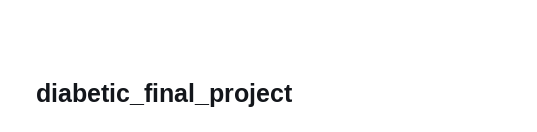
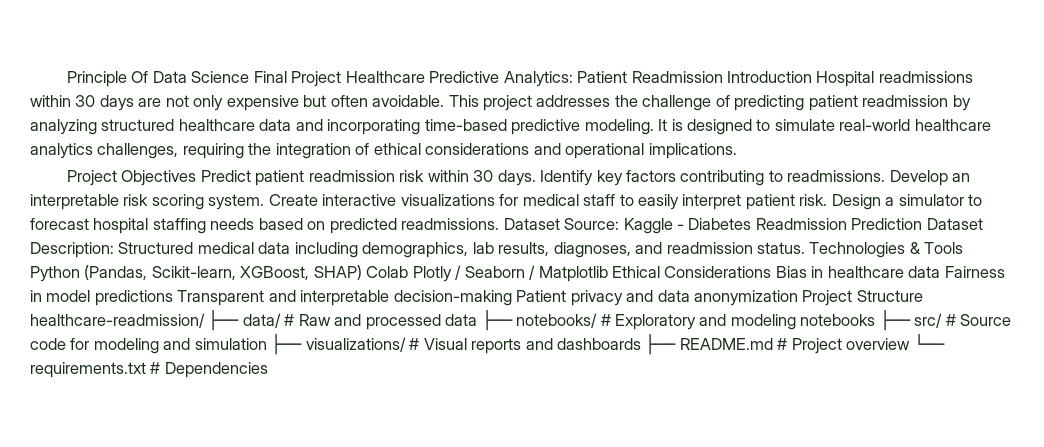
[36,83,293,107] diabetic_final_project -> [66,71,973,87] [30,95,971,111] [30,119,991,135] [30,143,737,159] [66,170,971,186] [30,194,983,210] [30,218,983,234] [30,242,964,258] [30,265,1005,282] [30,290,923,306] [30,310,1012,331] [30,334,945,355] [30,362,268,378] Principle Of Data Science Final Project Healthcare Predictive Analytics: Patient Readmission Introduction Hospital readmissions within 30 days are not only expensive but often avoidable. This project addresses the challenge of predicting patient readmission by analyzing structured healthcare data and incorporating time-based predictive modeling. It is designed to simulate real-world healthcare analytics challenges, requiring the integration of ethical considerations and operational implications. // Project Objectives Predict patient readmission risk within 30 days. Identify key factors contributing to readmissions. Develop an interpretable risk scoring system. Create interactive visualizations for medical staff to easily interpret patient risk. Design a simulator to forecast hospital staffing needs based on predicted readmissions. Dataset Source: Kaggle - Diabetes Readmission Prediction Dataset Description: Structured medical data including demographics, lab results, diagnoses, and readmission status. Technologies & Tools Python (Pandas, Scikit-learn, XGBoost, SHAP) Colab Plotly / Seaborn / Matplotlib Ethical Considerations Bias in healthcare data Fairness in model predictions Transparent and interpretable decision-making Patient privacy and data anonymization Project Structure healthcare-readmission/ ├── data/ # Raw and processed data ├── notebooks/ # Exploratory and modeling notebooks ├── src/ # Source code for modeling and simulation ├── visualizations/ # Visual reports and dashboards ├── README.md # Project overview └── requirements.txt # Dependencies

